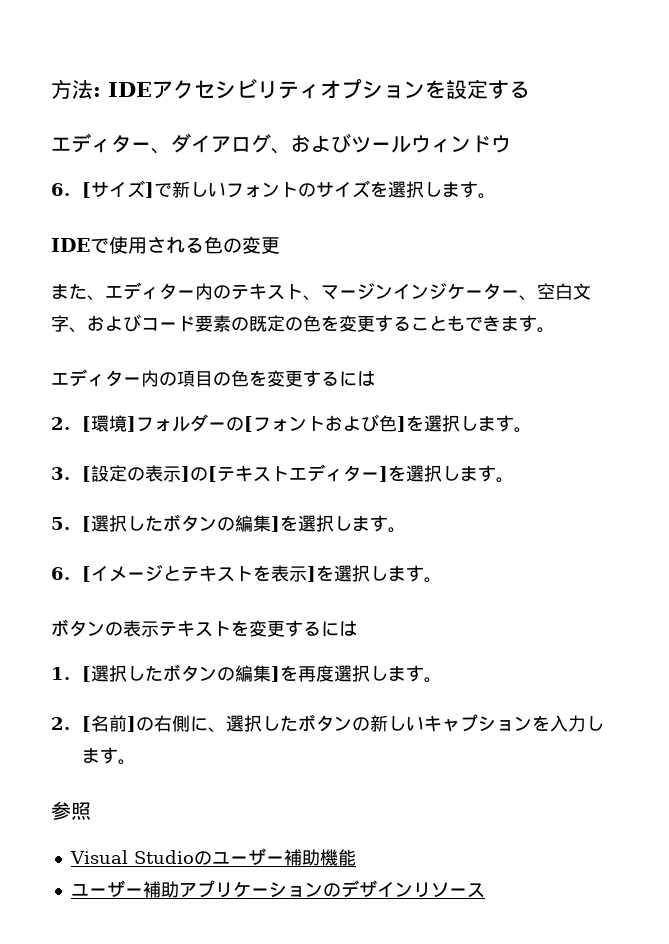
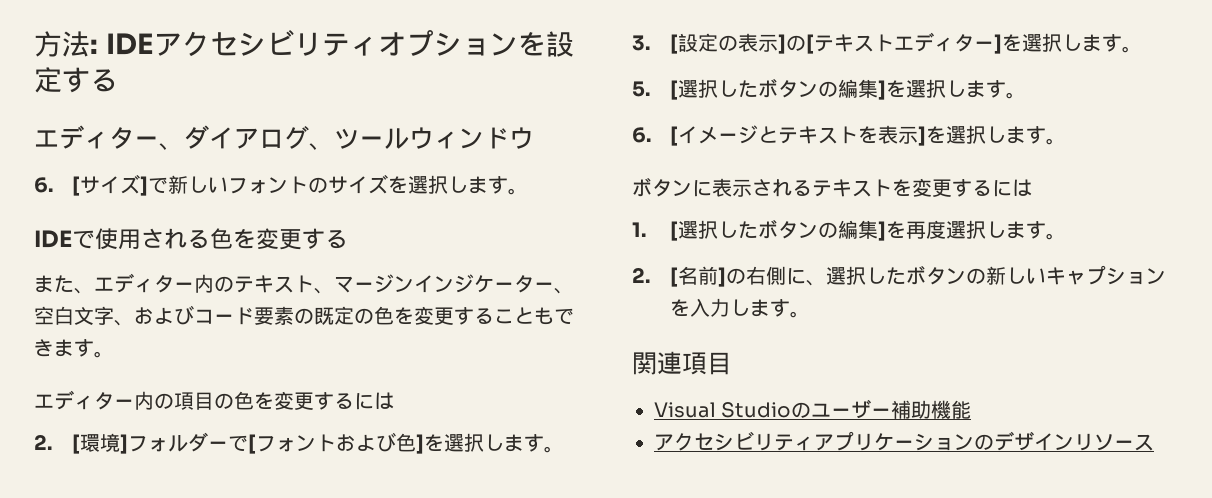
[291,133,351,153] および -> (334, 146) none
[223,236,280,254] の変更 -> [233,228,348,250] を変更する
[226,417,245,431] の -> [227,435,248,452] で
[105,620,159,637] の表示 -> [692,178,812,197] に表示される
[51,801,91,820] 参照 -> [632,351,732,375] 関連項目
[70,880,179,898] ユーザー補助 -> [654,431,814,451] アクセシビリティ

